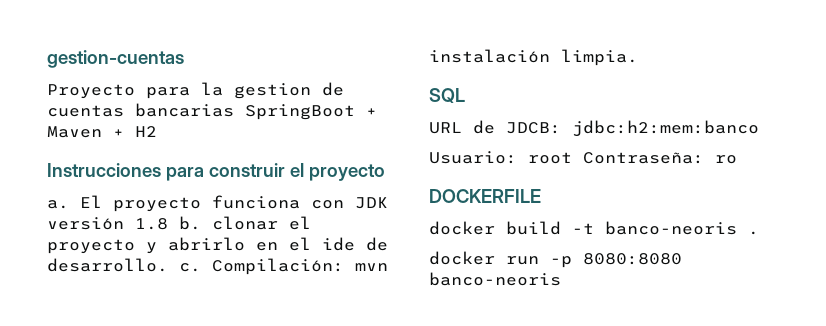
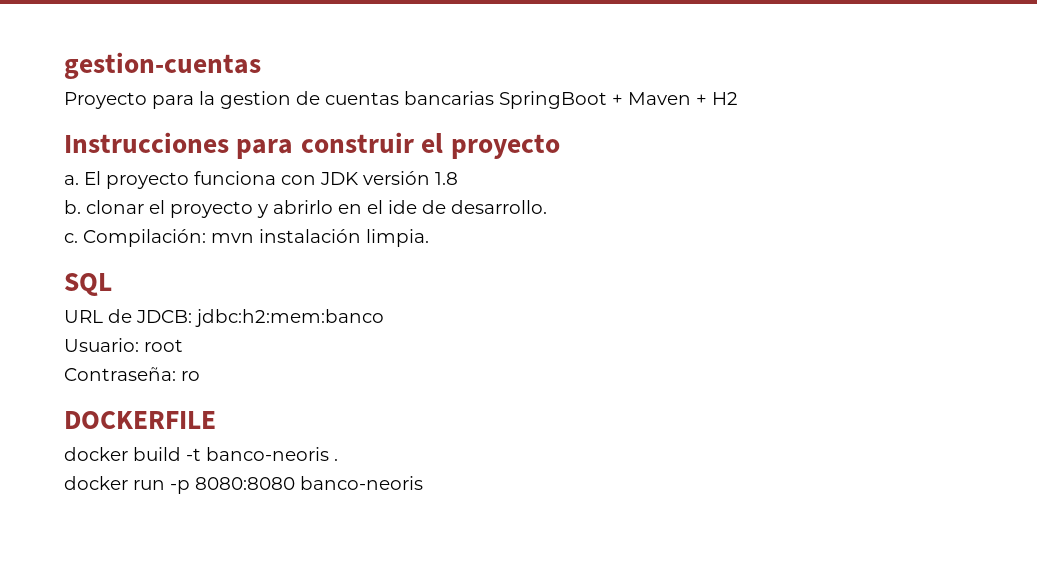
(168, 224) none -> (458, 178) //
(168, 265) none -> (547, 207) //
(572, 158) none -> (183, 345) //

